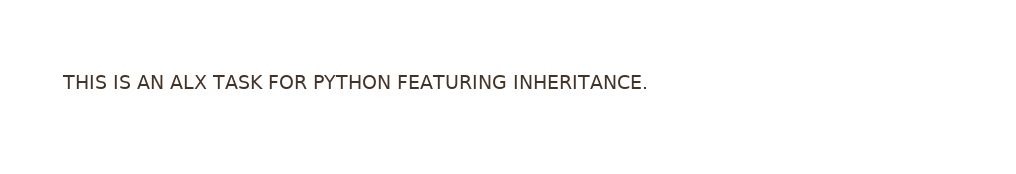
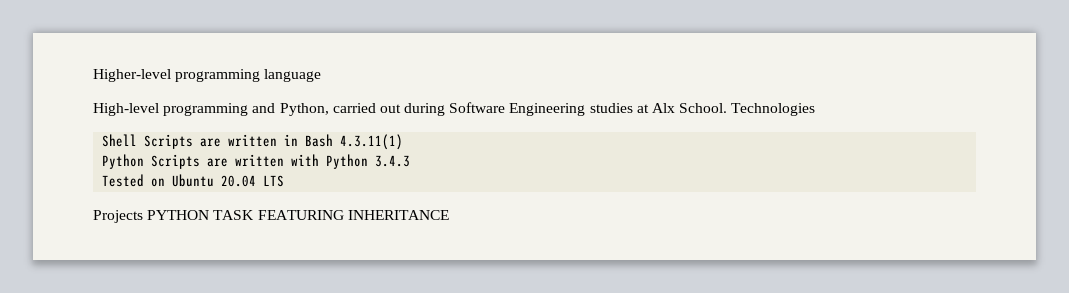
[62,75,648,89] THIS IS AN ALX TASK FOR PYTHON FEATURING INHERITANCE. -> [93,69,322,82] [93,102,816,116] [102,134,404,150] [102,154,411,169] [102,174,285,187] [93,210,449,223] Higher-level programming language // High-level programming and Python, carried out during Software Engineering studies at Alx School. Technologies // Shell Scripts are written in Bash 4.3.11(1) // Python Scripts are written with Python 3.4.3 // Tested on Ubuntu 20.04 LTS // Projects PYTHON TASK FEATURING INHERITANCE

